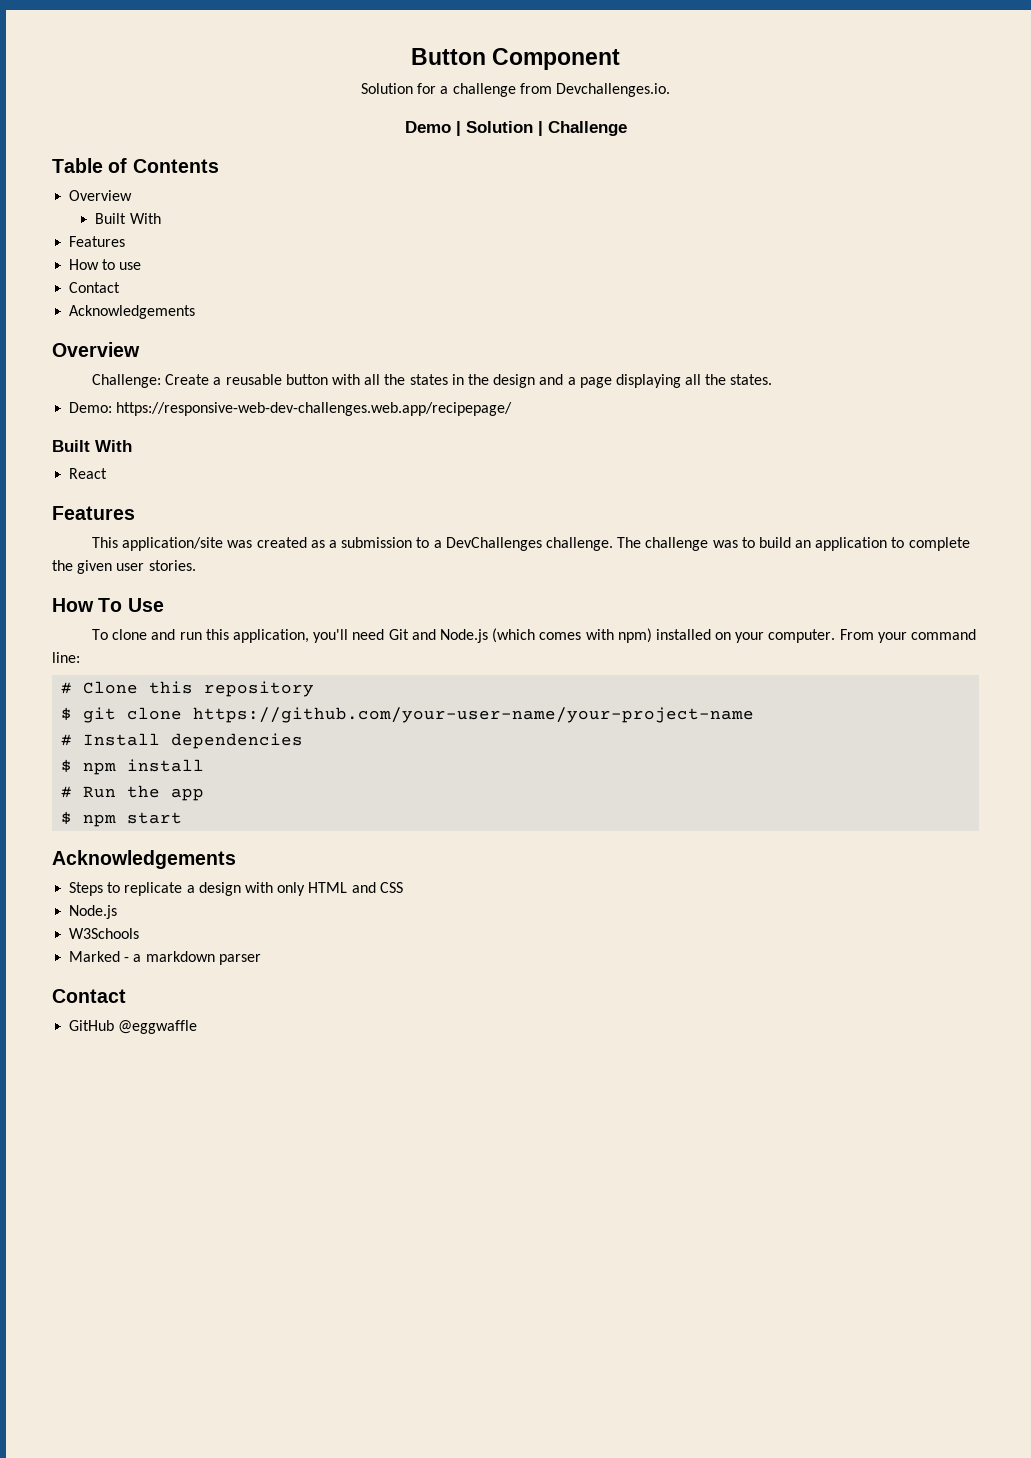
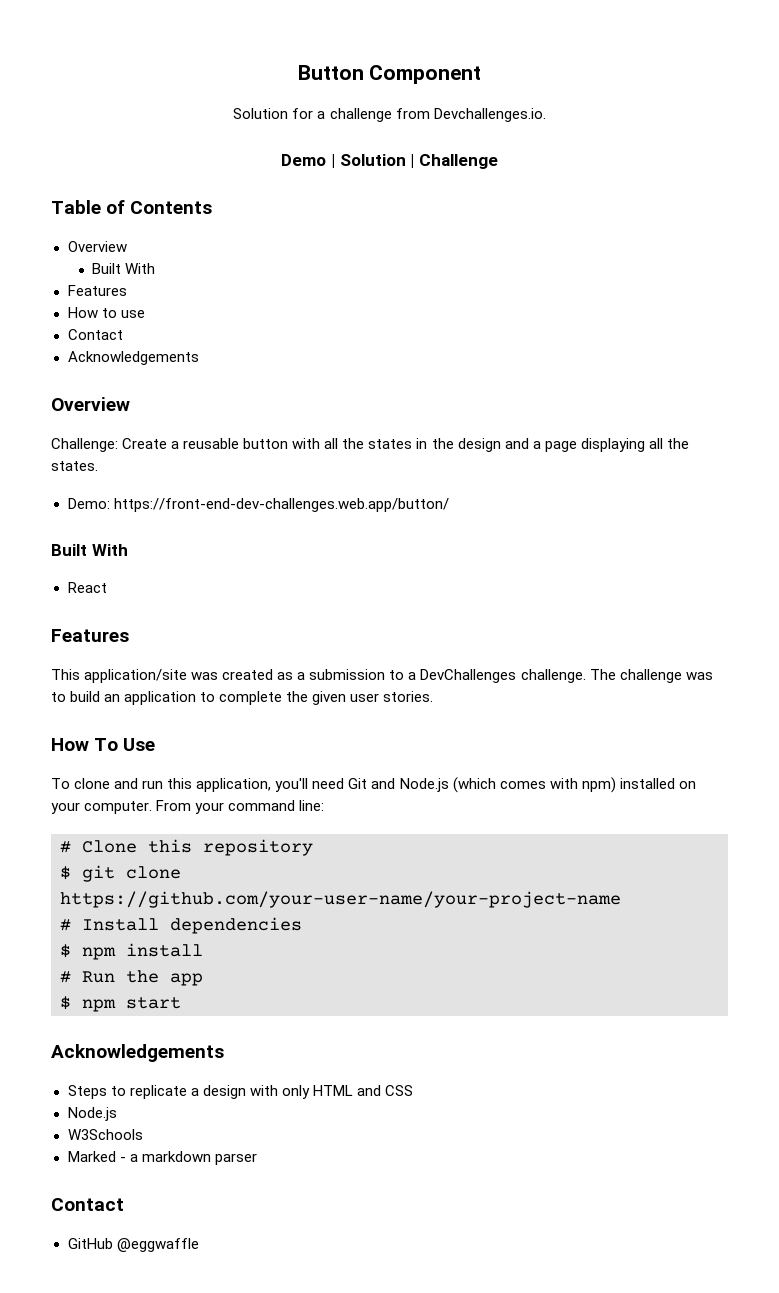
[116,402,513,416] https://responsive-web-dev-challenges.web.app/recipepage/ -> [113,498,449,512] https://front-end-dev-challenges.web.app/button/

